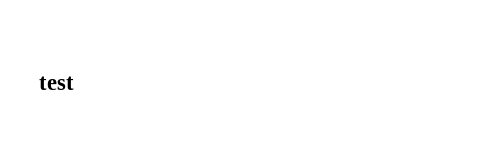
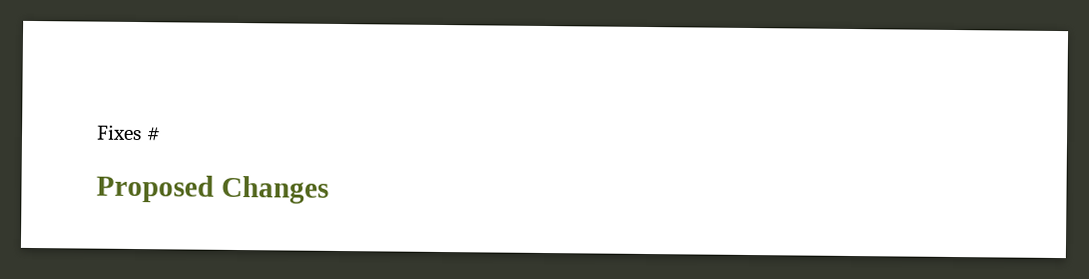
[39,76,74,90] test -> [96,124,161,141] [96,174,329,204] Fixes # // Proposed Changes

